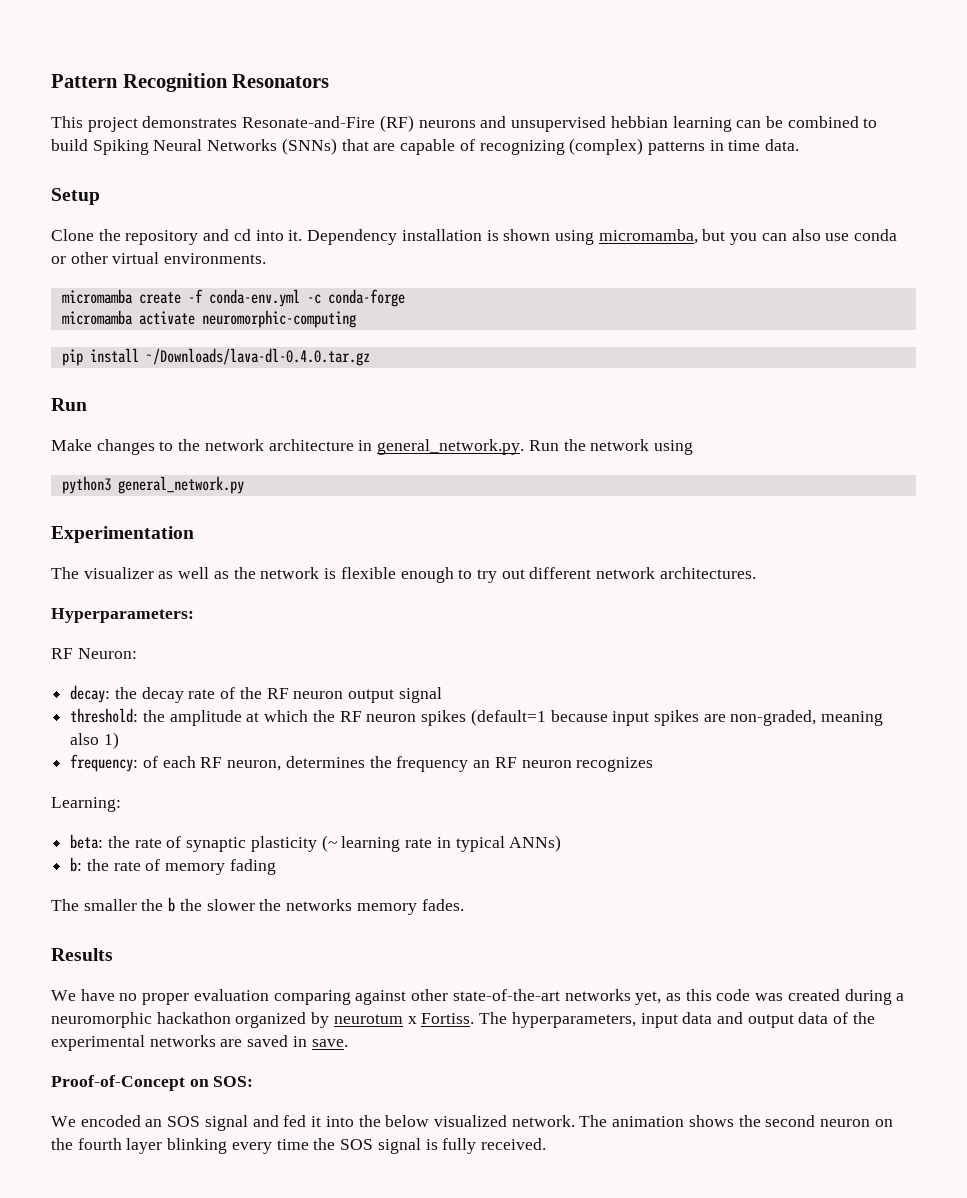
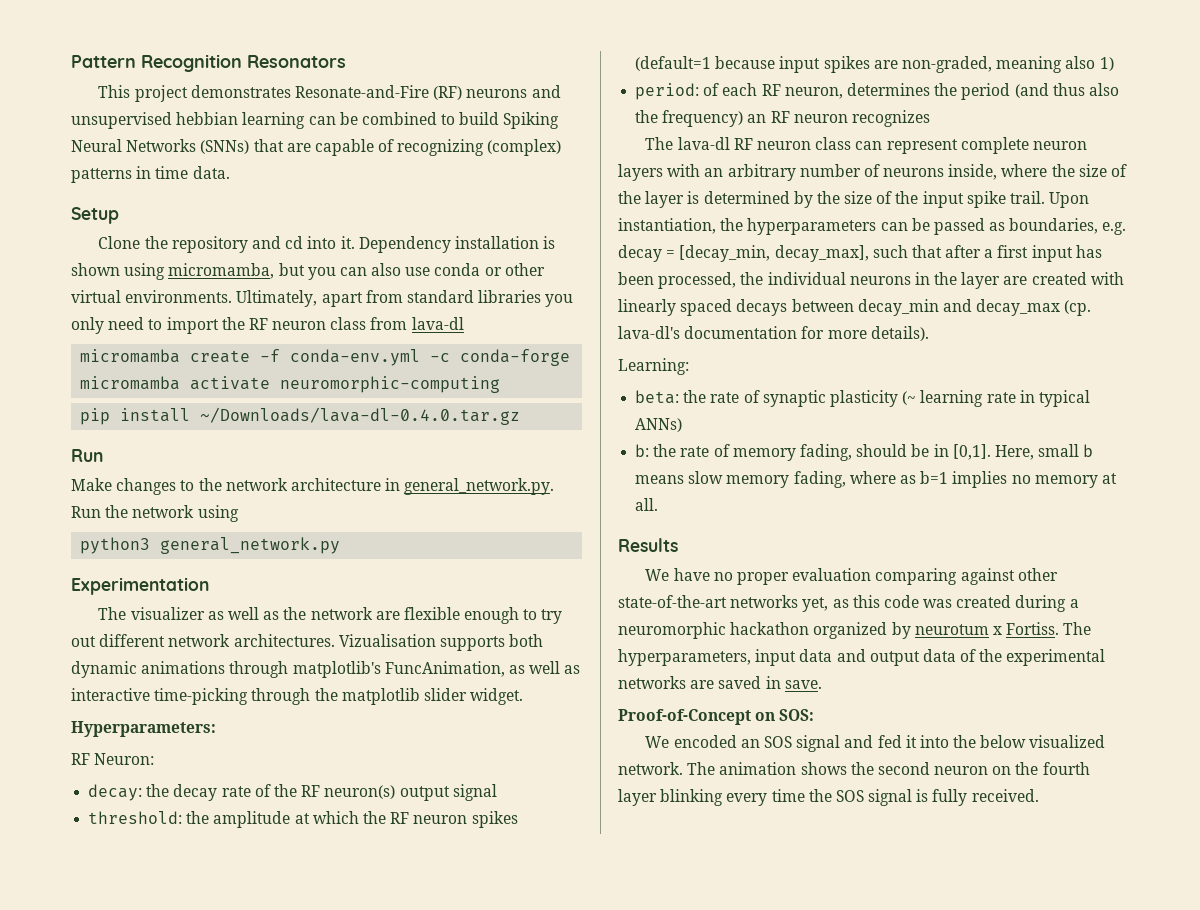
(267, 258) none -> [236,290,574,307] [71,317,464,334] Ultimately, apart from standard libraries you only need to import the RF neuron class from lava-dl
[324,568,337,579] is -> [375,611,400,620] are
(756, 573) none -> [338,634,544,651] [71,661,581,678] [71,688,524,705] Vizualisation supports both dynamic animations through matplotlib's FuncAnimation, as well as interactive time-picking through the matplotlib slider widget.
[293,691,344,699] neuron -> [324,785,396,799] neuron(s)
[70,754,139,772] frequency: -> [635,83,700,100] period:
[396,756,654,772] frequency an RF neuron recognizes -> [961,83,1119,100] [635,110,930,127] [645,137,1087,154] [618,164,1128,181] [618,191,1090,208] [618,218,1127,235] [618,245,1102,262] [618,272,1124,289] [618,299,1092,316] [618,326,929,341] period (and thus also the frequency) an RF neuron recognizes // The lava-dl RF neuron class can represent complete neuron layers with an arbitrary number of neurons inside, where the size of the layer is determined by the size of the input spike trail. Upon instantiation, the hyperparameters can be passed as boundaries, e.g. decay = [decay_min, decay_max], such that after a first input has been processed, the individual neurons in the layer are created with linearly spaced decays between decay_min and decay_max (cp. lava-dl's documentation for more details).
[229,859,276,875] [51,897,464,915] fading // The smaller the b the slower the networks memory fades. -> [799,444,1094,461] [635,471,1117,488] [635,498,659,511] fading, should be in [0,1]. Here, small b means slow memory fading, where as b=1 implies no memory at all.

